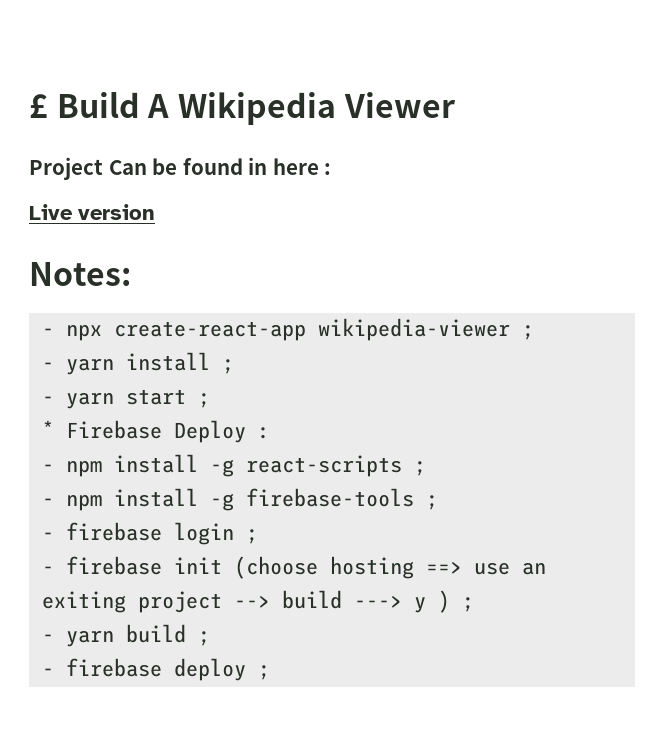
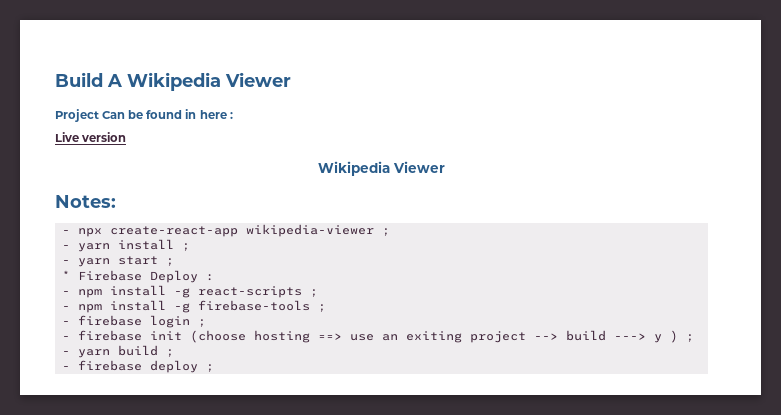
[29,94,48,118] £ -> (55, 79) none
(155, 212) none -> [318,161,445,176] // Wikipedia Viewer

